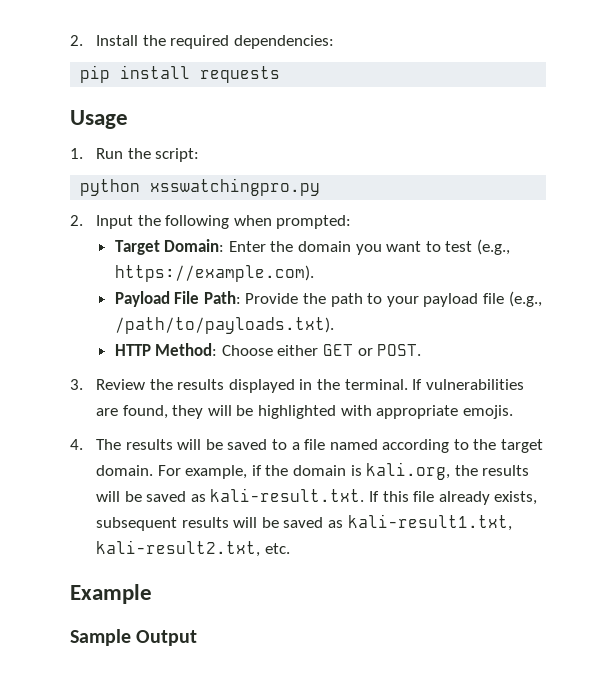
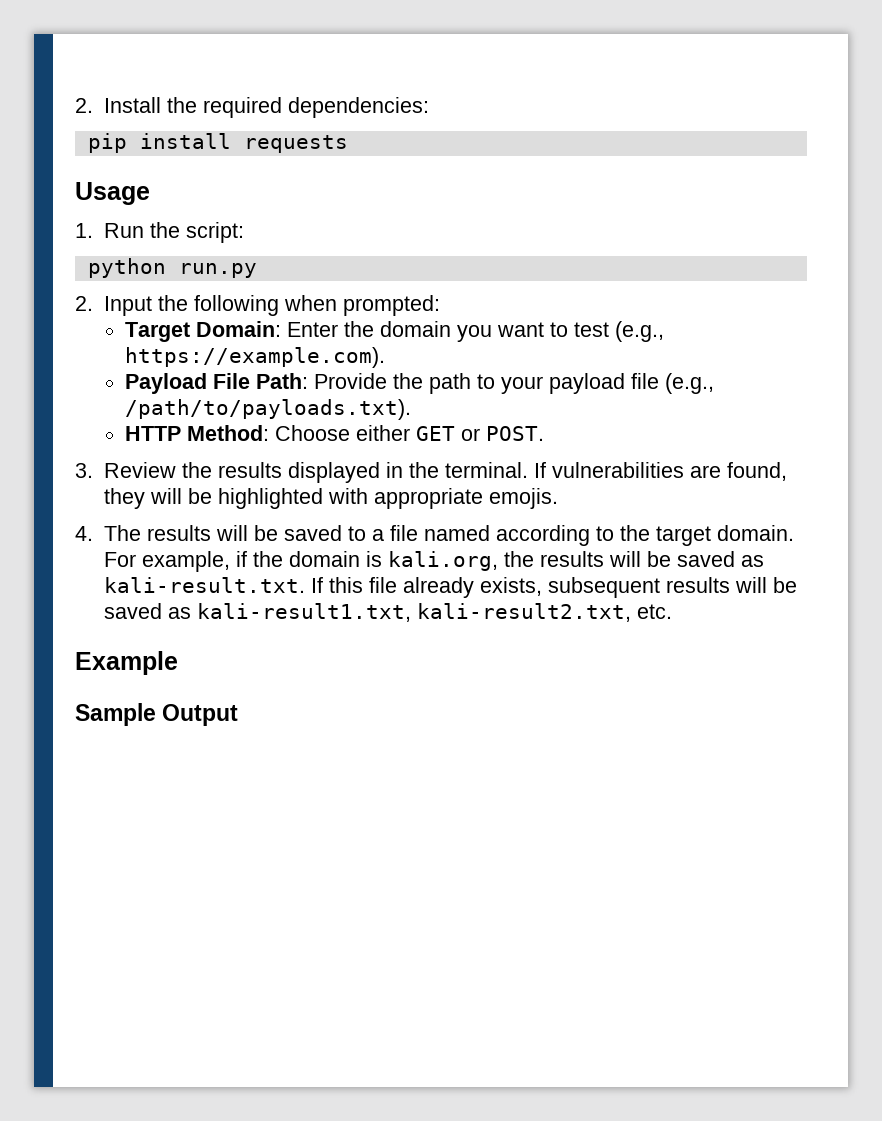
[150,178,321,196] xsswatchingpro.py -> [178,263,257,278] run.py

